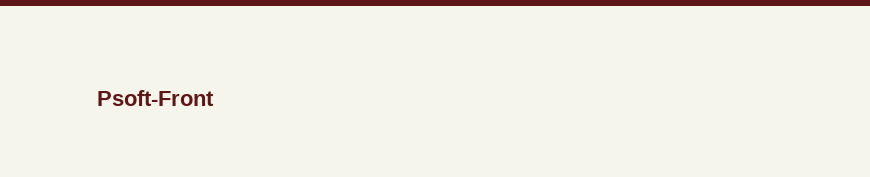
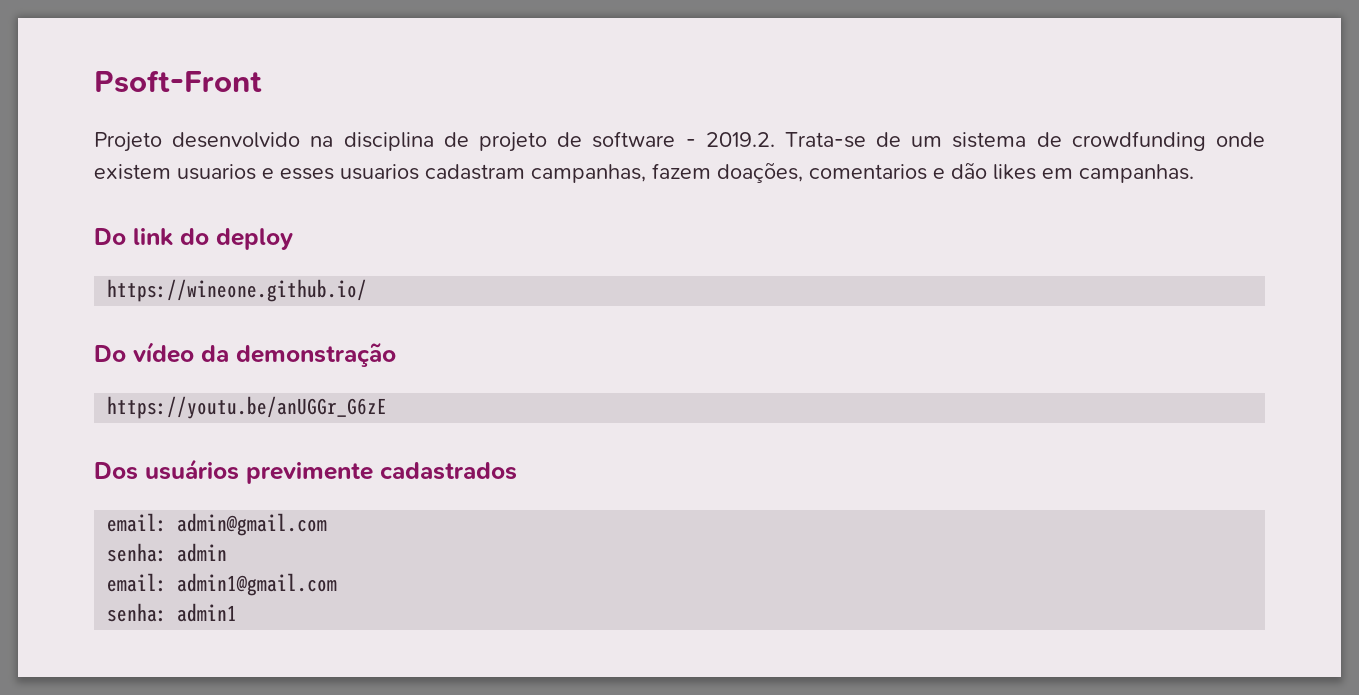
(214, 98) none -> [94,131,1265,152] [94,162,1194,183] [94,228,293,250] [107,279,368,302] [94,342,396,367] [107,396,388,419] [94,459,517,484] [107,513,328,536] [107,543,228,562] [107,573,338,596] [107,603,238,622] // Projeto desenvolvido na disciplina de projeto de software - 2019.2. Trata-se de um sistema de crowdfunding onde existem usuarios e esses usuarios cadastram campanhas, fazem doações, comentarios e dão likes em campanhas. // Do link do deploy // https://wineone.github.io/ // Do vídeo da demonstração // https://youtu.be/anUGGr_G6zE // Dos usuários previmente cadastrados // email: admin@gmail.com // senha: admin // email: admin1@gmail.com // senha: admin1

